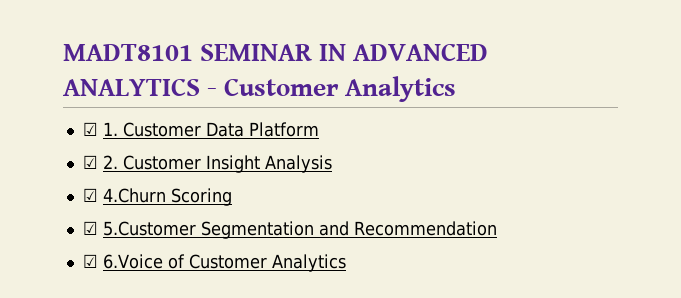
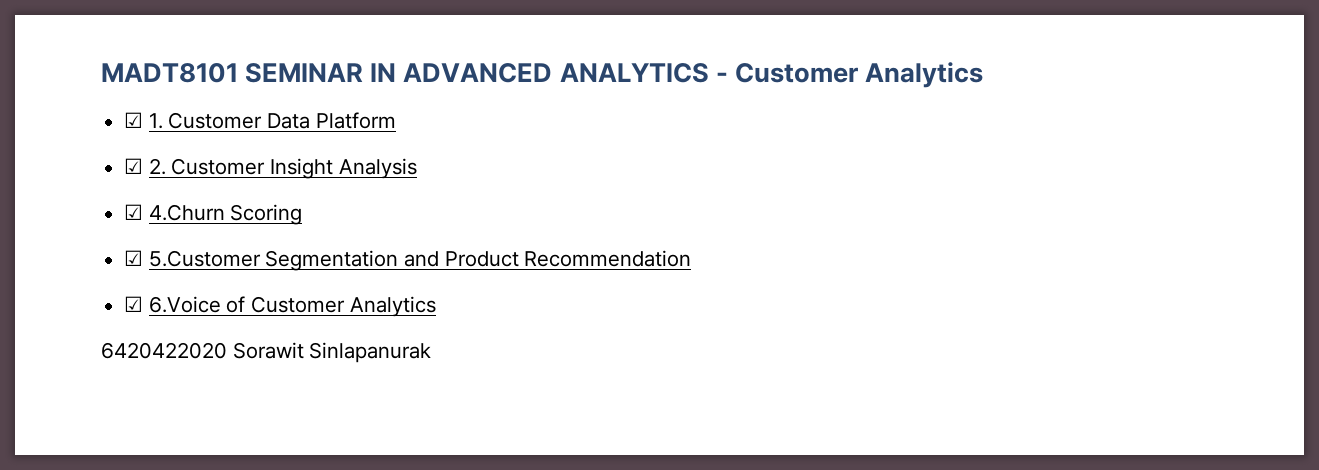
(349, 228) none -> [444,251,519,267] Product
(346, 263) none -> [101,342,432,363] // 6420422020 Sorawit Sinlapanurak

